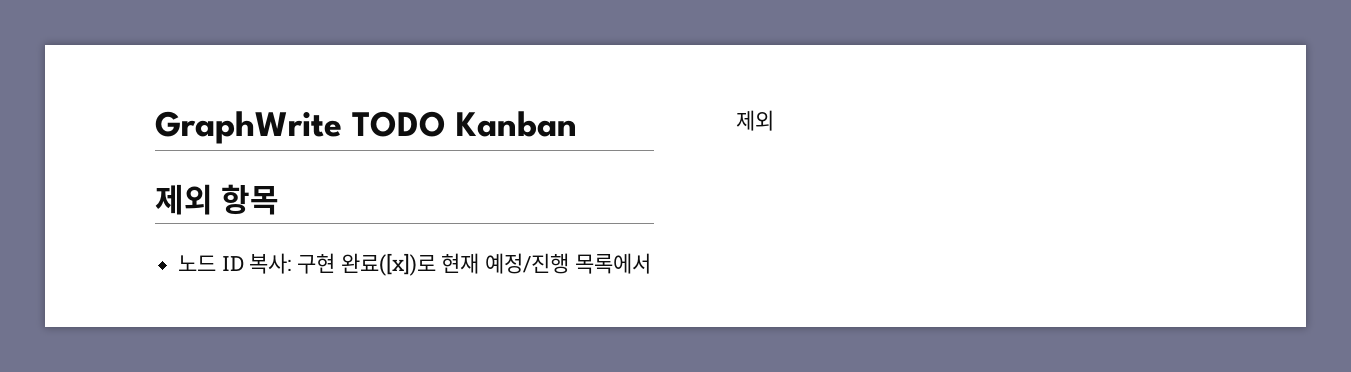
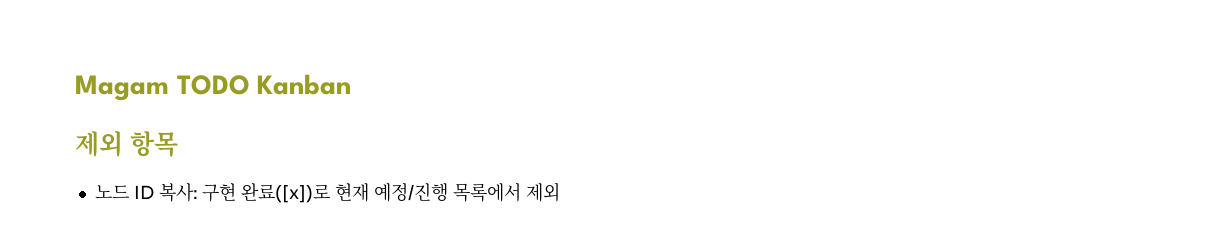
[155,111,342,144] GraphWrite -> [75,75,169,101] Magam

